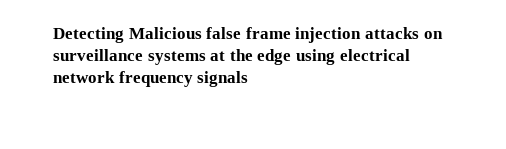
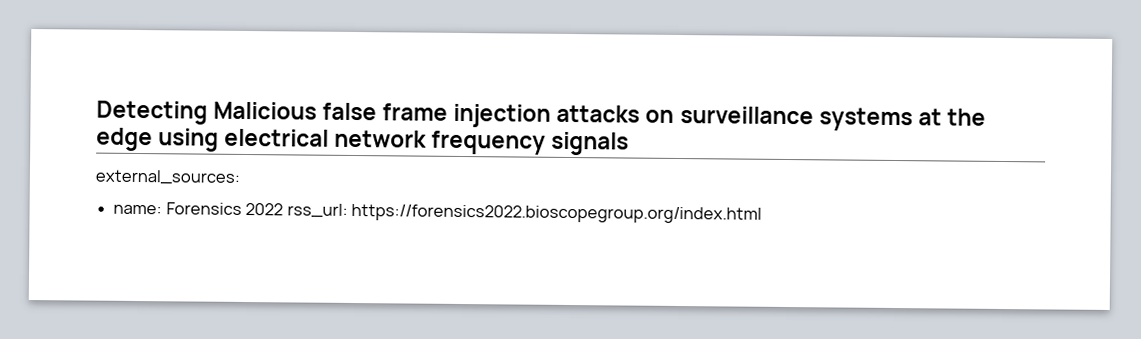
(249, 79) none -> [95,169,240,185] [113,202,762,224] // external_sources: // name: Forensics 2022 rss_url: https://forensics2022.bioscopegroup.org/index.html

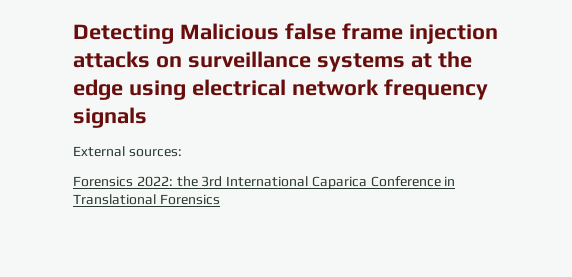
[95,169,240,185] [113,202,762,224] external_sources: // name: Forensics 2022 rss_url: https://forensics2022.bioscopegroup.org/index.html -> [73,146,182,157] [73,176,456,189] [73,194,220,205] External sources: // Forensics 2022: the 3rd International Caparica Conference in Translational Forensics

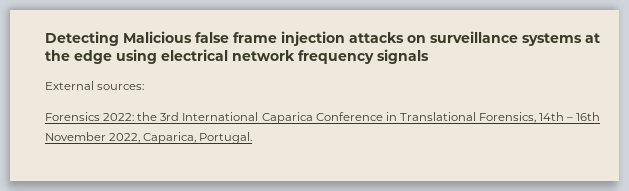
[159,194,220,205] Forensics -> [478,112,601,123] [45,132,253,144] Forensics, 14th – 16th November 2022, Caparica, Portugal.

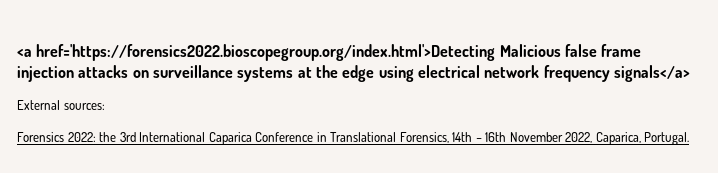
[45,31,119,46] Detecting -> [17,44,496,61] <a href='https://forensics2022.bioscopegroup.org/index.html'>Detecting
[377,49,429,64] signals -> [613,65,690,82] signals</a>

